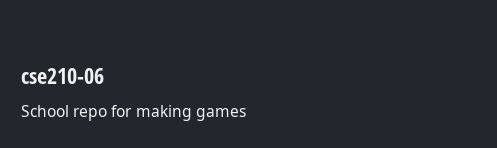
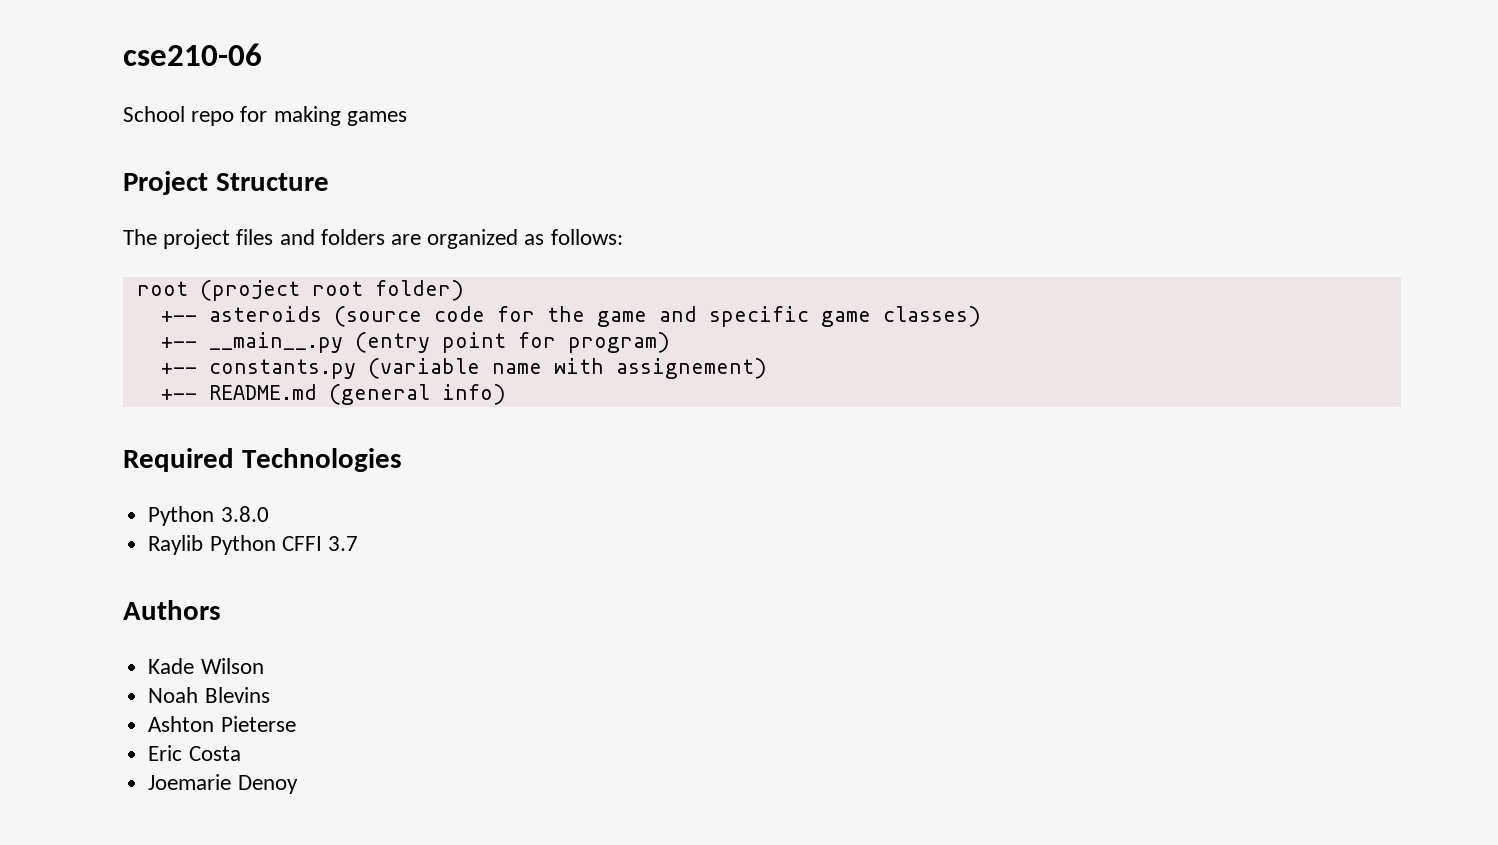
(246, 114) none -> [123,171,329,195] [123,229,623,249] [136,280,464,301] [160,306,981,327] [160,332,670,353] [160,358,767,379] [160,384,506,405] [123,448,402,472] [148,506,269,526] [148,535,358,555] [123,600,221,620] [148,658,264,674] [148,687,270,703] [148,716,296,732] [148,745,241,761] [148,774,298,794] // Project Structure // The project files and folders are organized as follows: // root (project root folder) // +-- asteroids (source code for the game and specific game classes) // +-- __main__.py (entry point for program) // +-- constants.py (variable name with assignement) // +-- README.md (general info) // Required Technologies // Python 3.8.0 // Raylib Python CFFI 3.7 // Authors // Kade Wilson // Noah Blevins // Ashton Pieterse // Eric Costa // Joemarie Denoy

